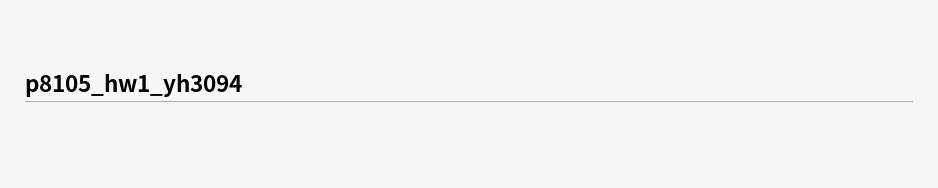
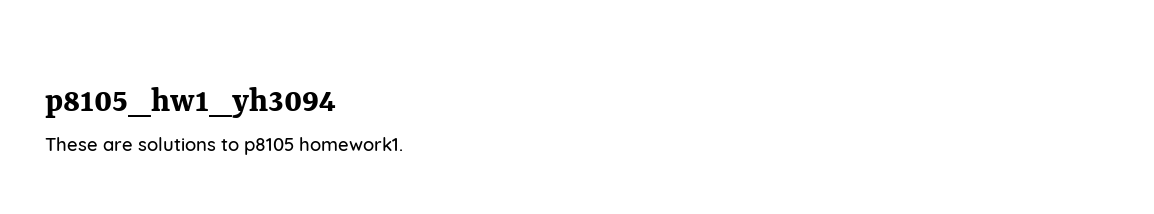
(242, 85) none -> [45,137,403,155] // These are solutions to p8105 homework1.

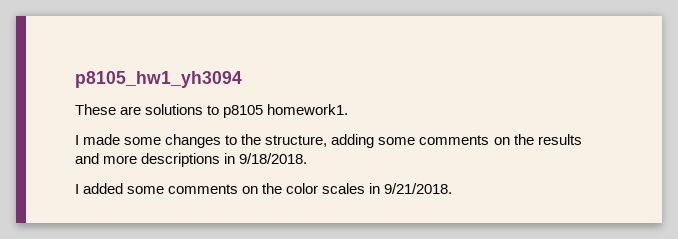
(403, 144) none -> [75,134,582,148] [75,153,308,167] [75,183,453,194] // I made some changes to the structure, adding some comments on the results and more descriptions in 9/18/2018. // I added some comments on the color scales in 9/21/2018.

